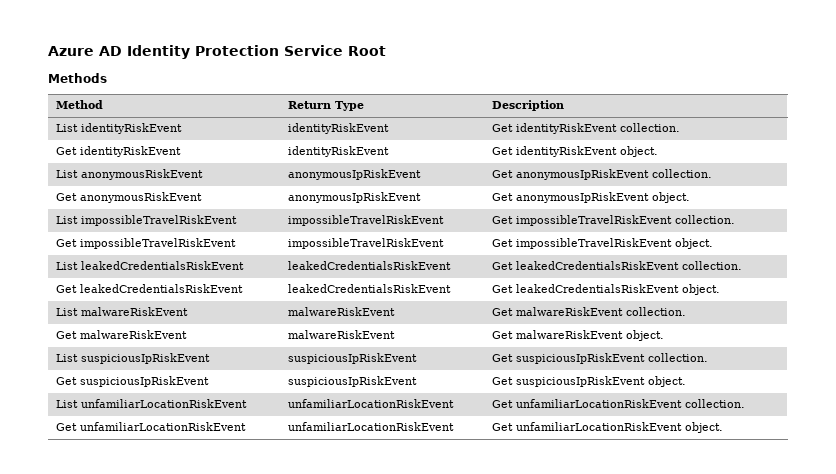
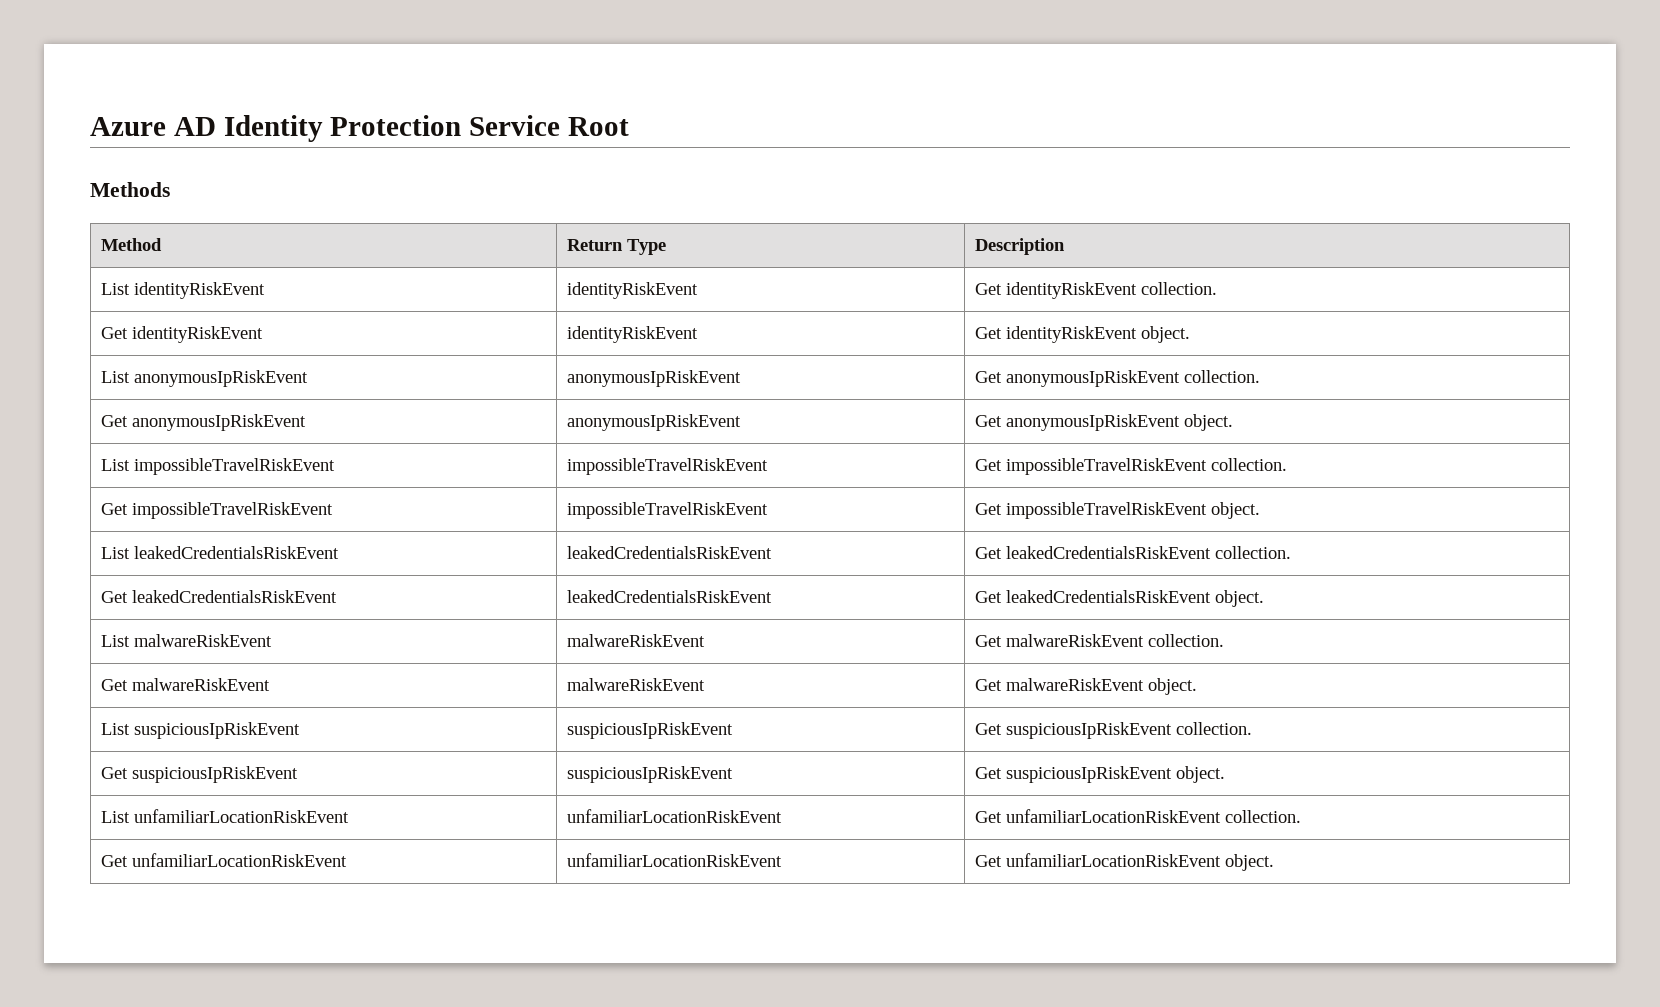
[80,169,203,180] anonymousRiskEvent -> [134,370,309,387] anonymousIpRiskEvent
[79,192,202,203] anonymousRiskEvent -> [132,414,307,431] anonymousIpRiskEvent

